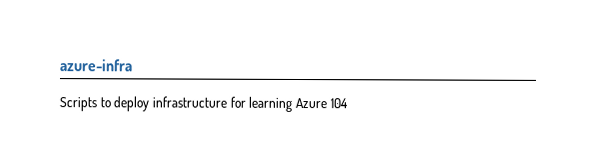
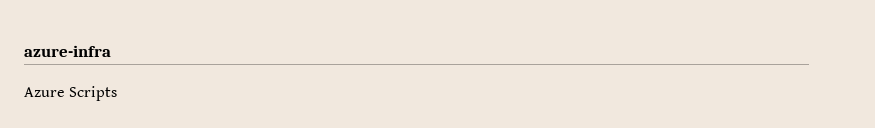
[59,96,348,112] Scripts to deploy infrastructure for learning Azure 104 -> [24,86,118,101] Azure Scripts

